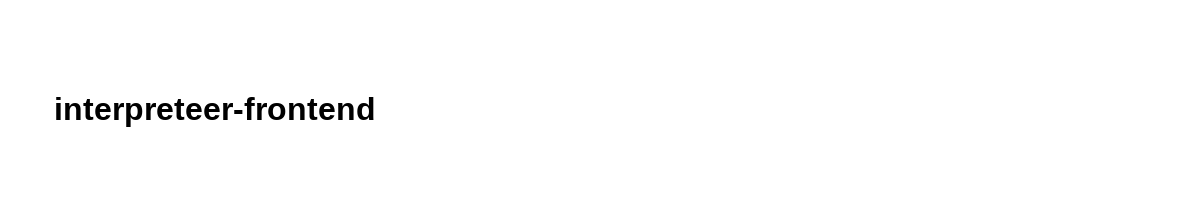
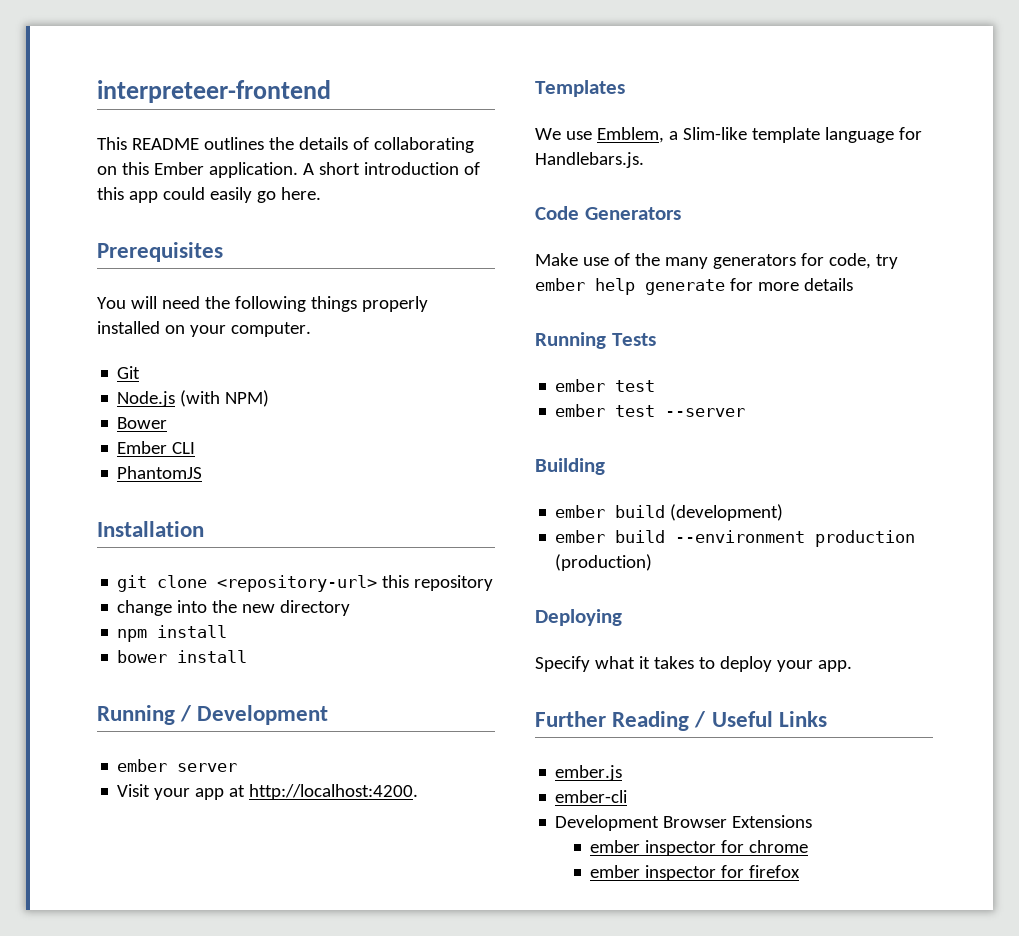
(376, 112) none -> [97,137,474,153] [97,162,480,178] [97,187,321,203] [97,242,223,262] [97,296,428,312] [97,321,311,337] [117,366,141,379] [117,390,270,407] [117,417,168,429] [117,441,196,454] [117,466,203,479] [97,521,204,537] [117,575,494,592] [117,600,351,616] [117,625,228,642] [117,650,248,663] [97,705,329,725] [117,759,238,772] [117,784,419,800] [535,80,625,97] [535,127,922,143] [535,152,644,168] [535,206,681,220] [535,253,898,269] [535,278,853,295] [535,332,656,349] [555,379,656,392] [555,404,746,417] [535,458,605,475] [555,504,784,521] [555,530,916,547] [555,554,653,571] [535,609,622,626] [535,656,852,672] [535,711,827,731] [555,765,623,781] [555,790,628,803] [555,815,813,831] [590,840,809,856] [590,865,801,881] // This README outlines the details of collaborating on this Ember application. A short introduction of this app could easily go here. // Prerequisites // You will need the following things properly installed on your computer. // Git // Node.js (with NPM) // Bower // Ember CLI // PhantomJS // Installation // git clone <repository-url> this repository // change into the new directory // npm install // bower install // Running / Development // ember server // Visit your app at http://localhost:4200. // Templates // We use Emblem, a Slim-like template language for Handlebars.js. // Code Generators // Make use of the many generators for code, try ember help generate for more details // Running Tests // ember test // ember test --server // Building // ember build (development) // ember build --environment production (production) // Deploying // Specify what it takes to deploy your app. // Further Reading / Useful Links // ember.js // ember-cli // Development Browser Extensions // ember inspector for chrome // ember inspector for firefox

